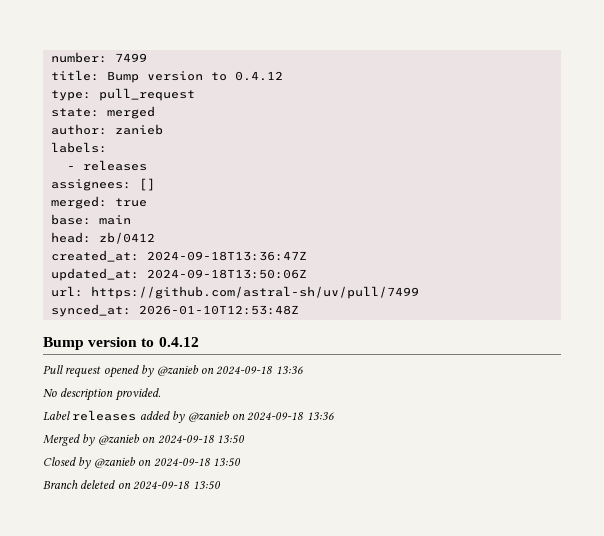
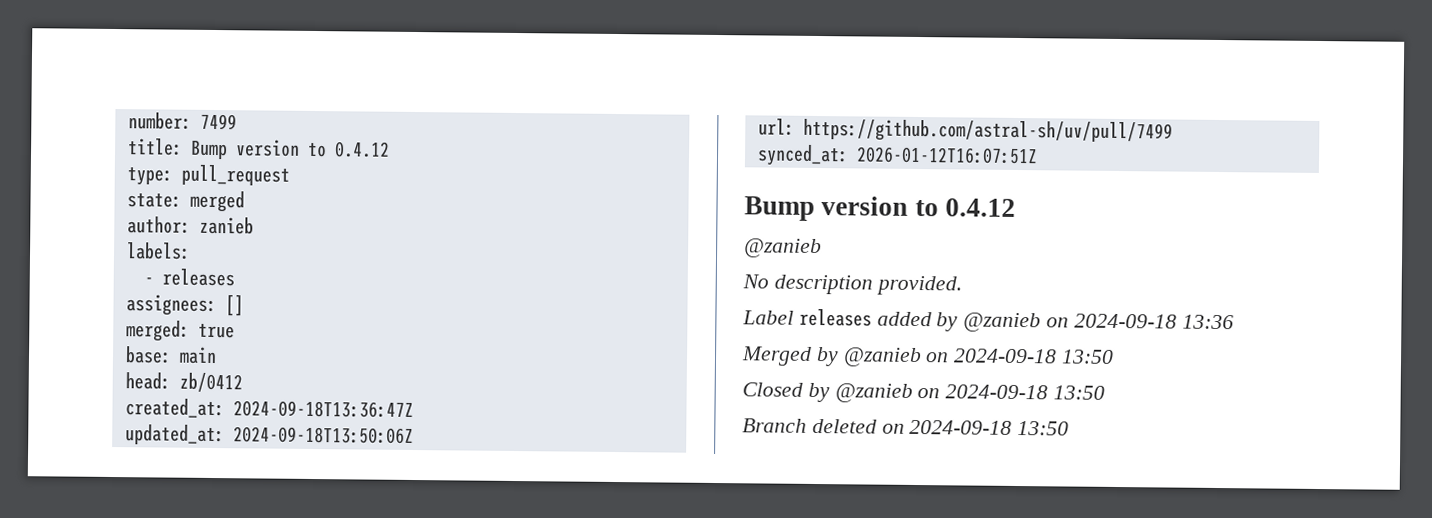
[138,305,299,315] [43,337,199,350] [43,365,303,378] 2026-01-10T12:53:48Z // Bump version to 0.4.12 // Pull request opened by @zanieb on 2024-09-18 13:36 -> [855,146,1038,165] [744,196,1016,221] [744,238,822,259] 2026-01-12T16:07:51Z // Bump version to 0.4.12 // @zanieb

